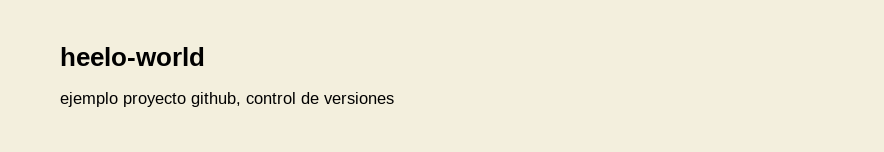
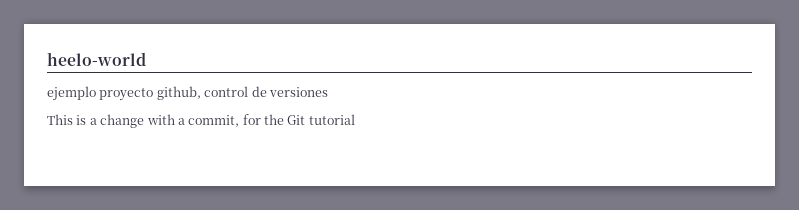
(394, 98) none -> [47,114,355,128] // This is a change with a commit, for the Git tutorial

